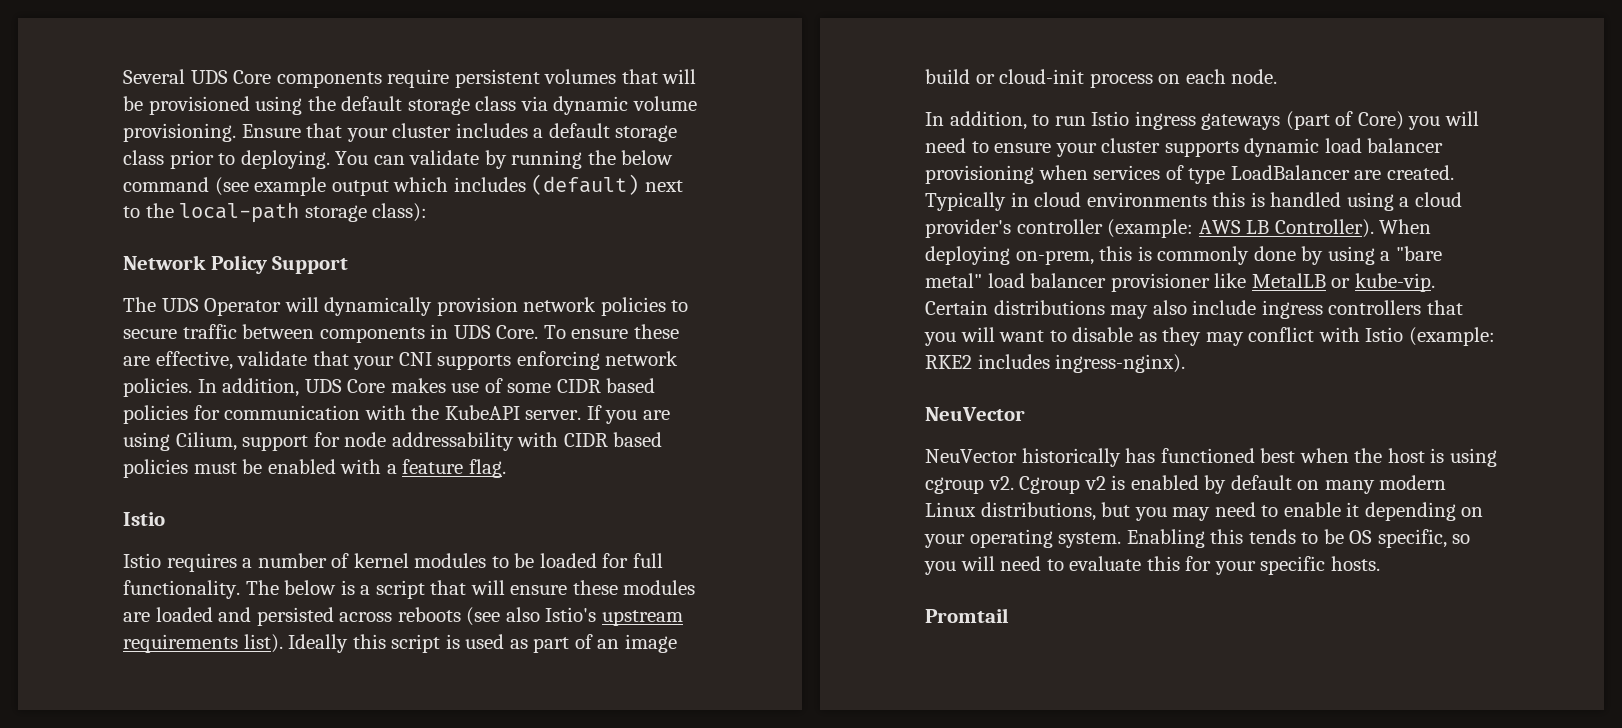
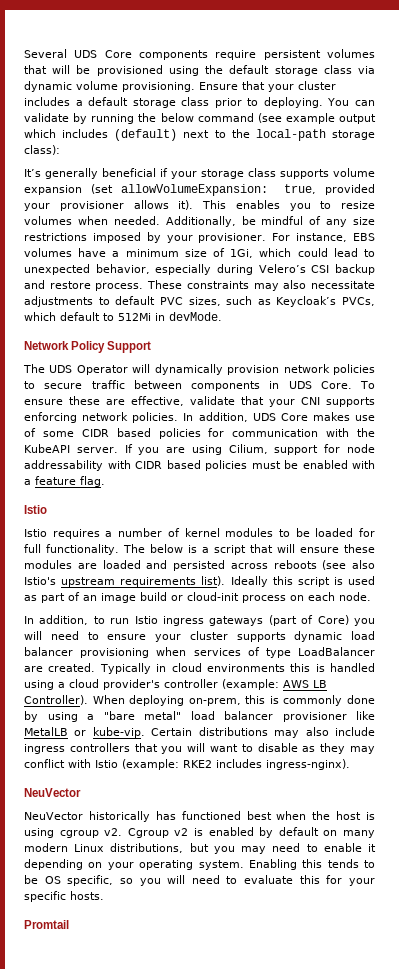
(428, 212) none -> [24,168,375,179] [24,184,375,196] [24,200,375,211] [24,216,375,227] [24,232,375,243] [24,248,375,258] [24,264,375,275] [24,280,375,291] [24,296,375,307] [24,312,222,321] // It’s generally beneficial if your storage class supports volume expansion (set allowVolumeExpansion: true, provided your provisioner allows it). This enables you to resize volumes when needed. Additionally, be mindful of any size restrictions imposed by your provisioner. For instance, EBS volumes have a minimum size of 1Gi, which could lead to unexpected behavior, especially during Velero’s CSI backup and restore process. These constraints may also necessitate adjustments to default PVC sizes, such as Keycloak’s PVCs, which default to 512Mi in devMode.

